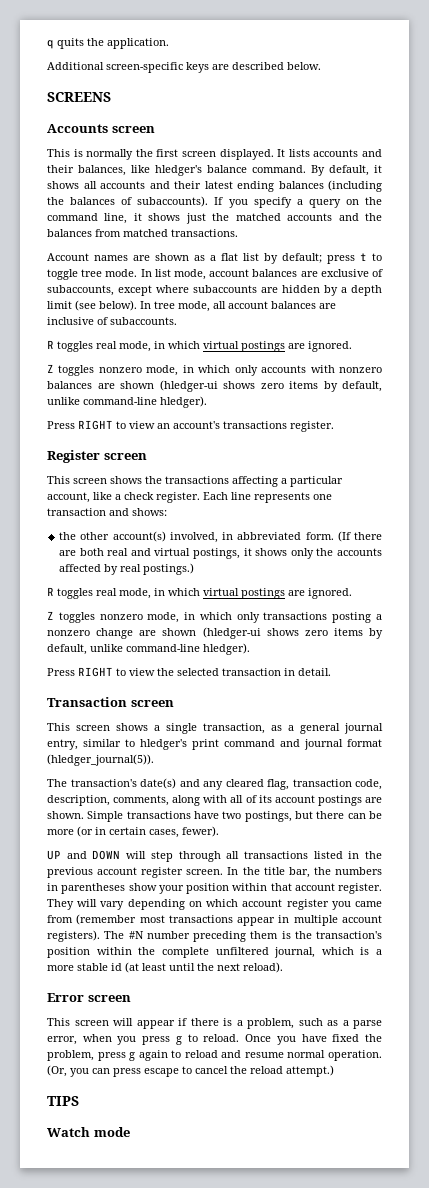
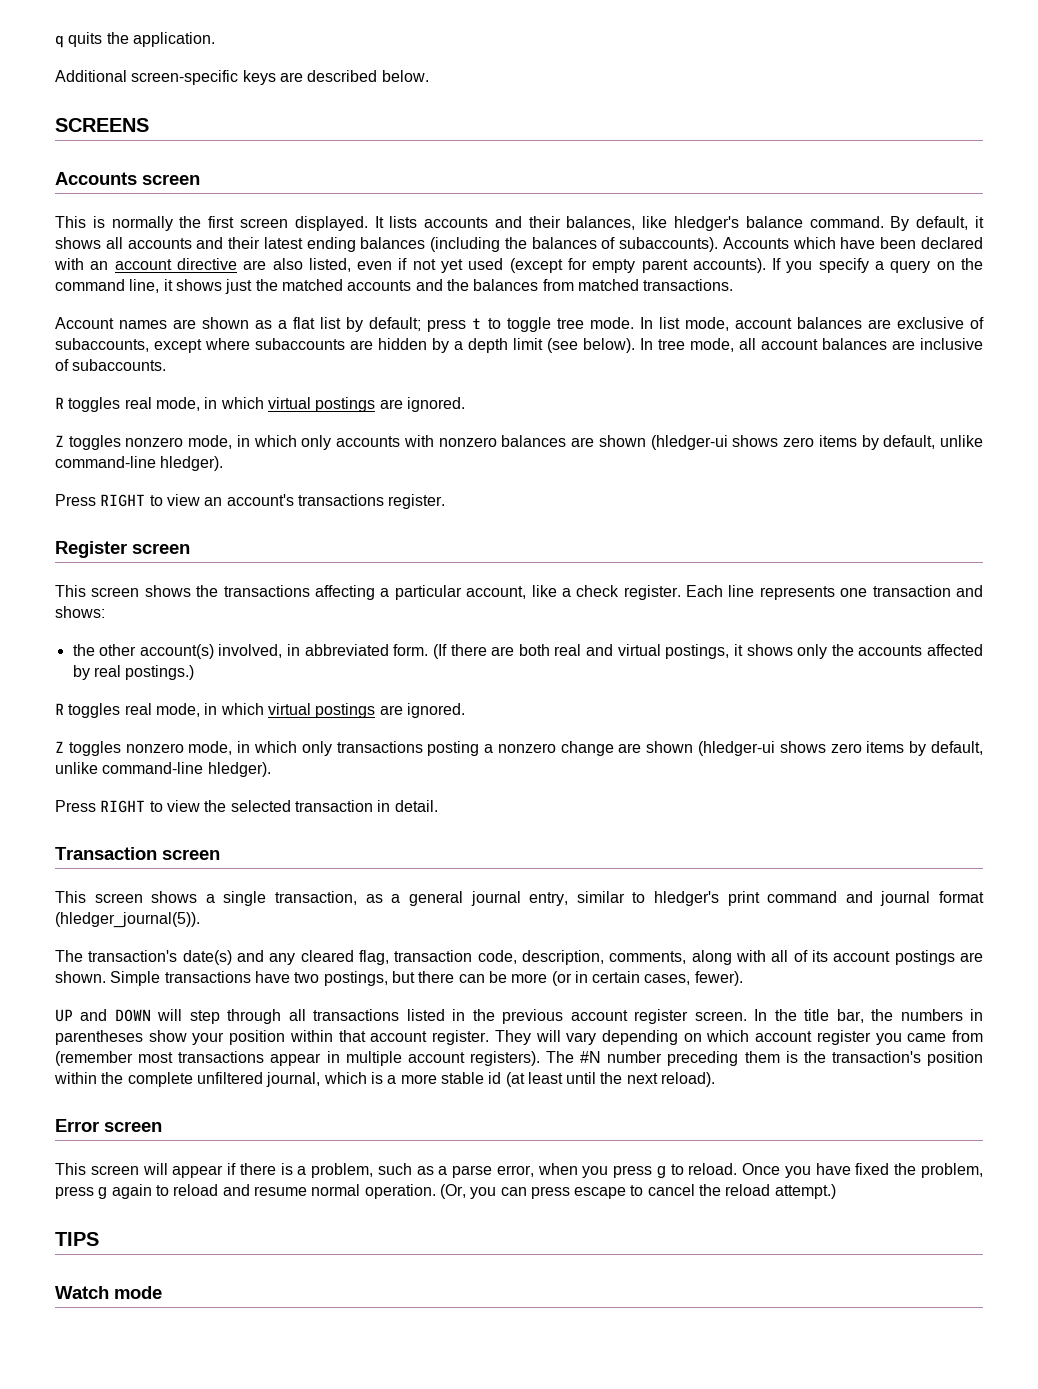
(209, 201) none -> [722,237,983,249] [54,258,766,273] Accounts which have been declared with an account directive are also listed, even if not yet used (except for empty parent accounts).

